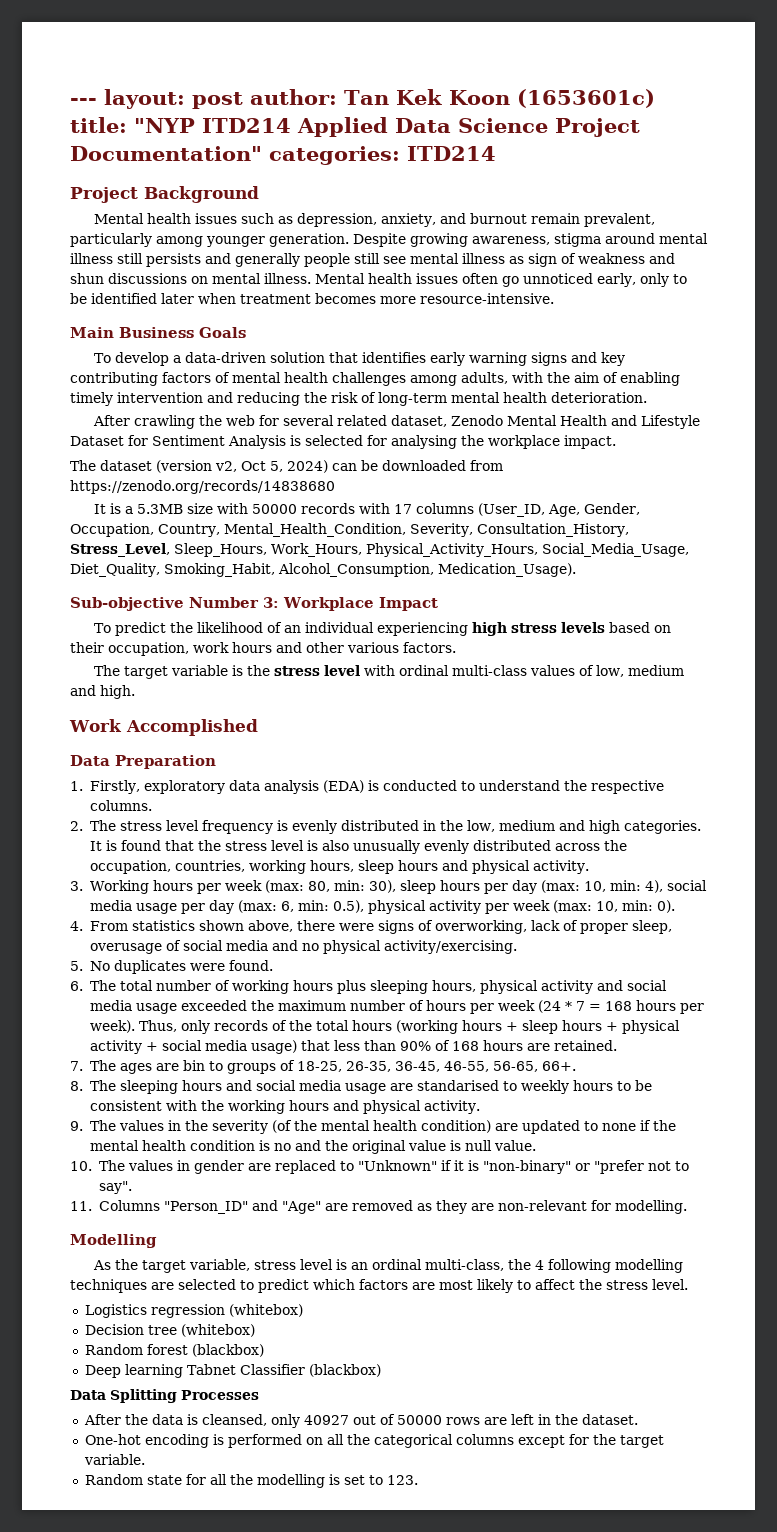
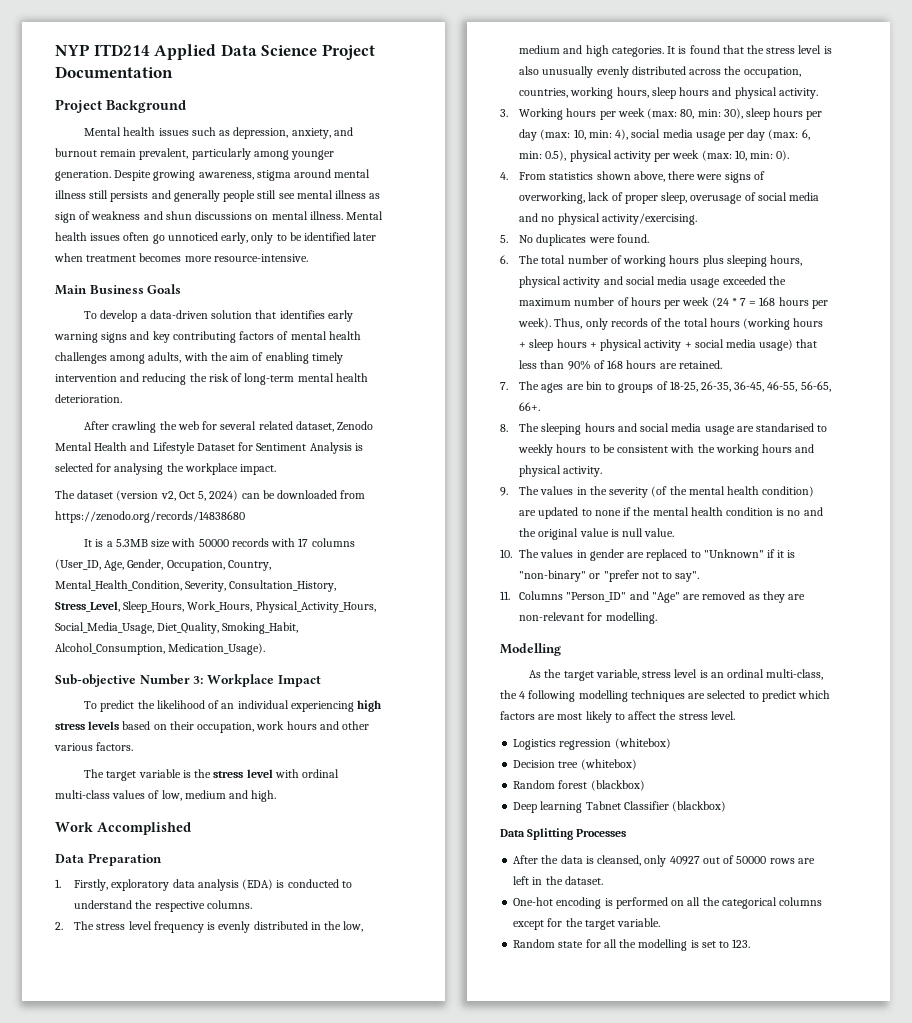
[70,89,655,109] [70,117,195,133] --- layout: post author: Tan Kek Koon (1653601c) title: "NYP -> [55,44,90,56] NYP
[70,146,496,165] Documentation" categories: ITD214 -> [55,66,173,78] Documentation

